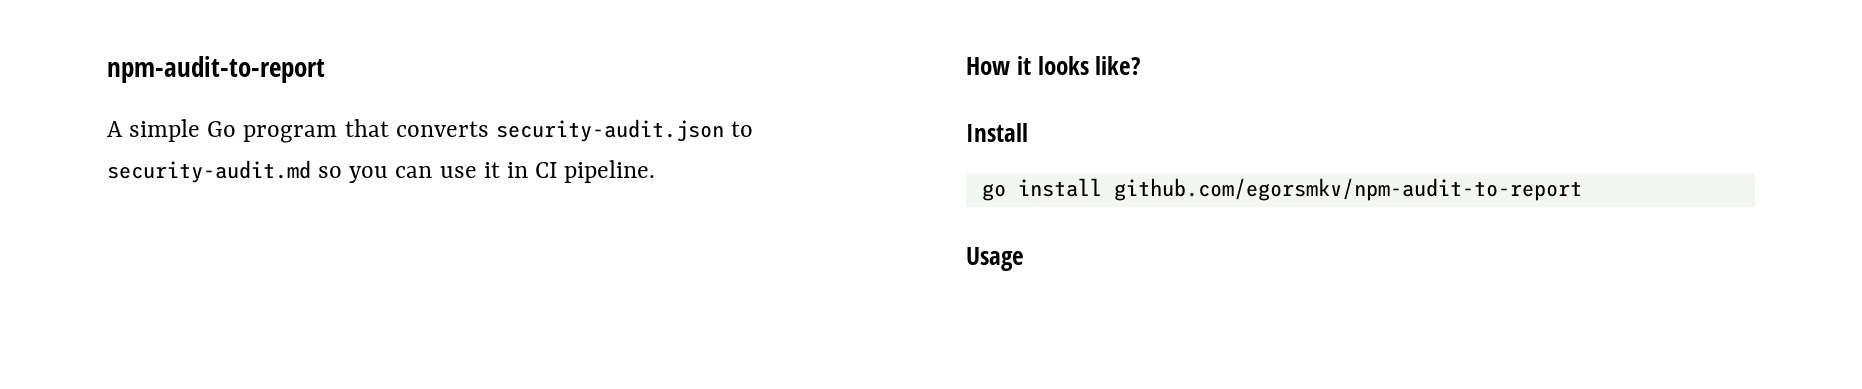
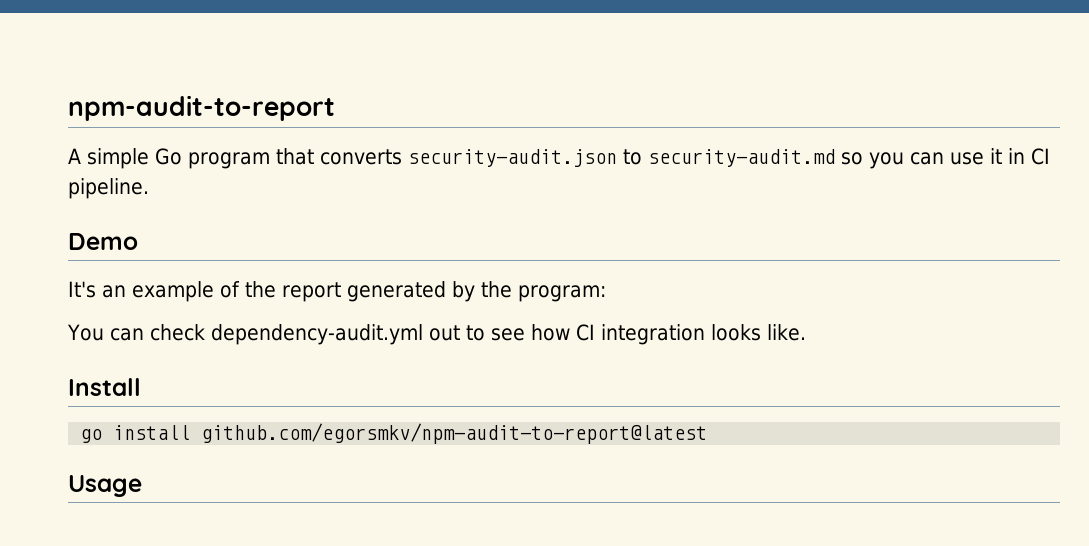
[966,56,1142,75] How it looks like? -> [68,233,138,250] [68,281,606,302] [67,324,806,345] Demo // It's an example of the report generated by the program: // You can check dependency-audit.yml out to see how CI integration looks like.
[1113,178,1582,201] github.com/egorsmkv/npm-audit-to-report -> [201,423,708,444] github.com/egorsmkv/npm-audit-to-report@latest

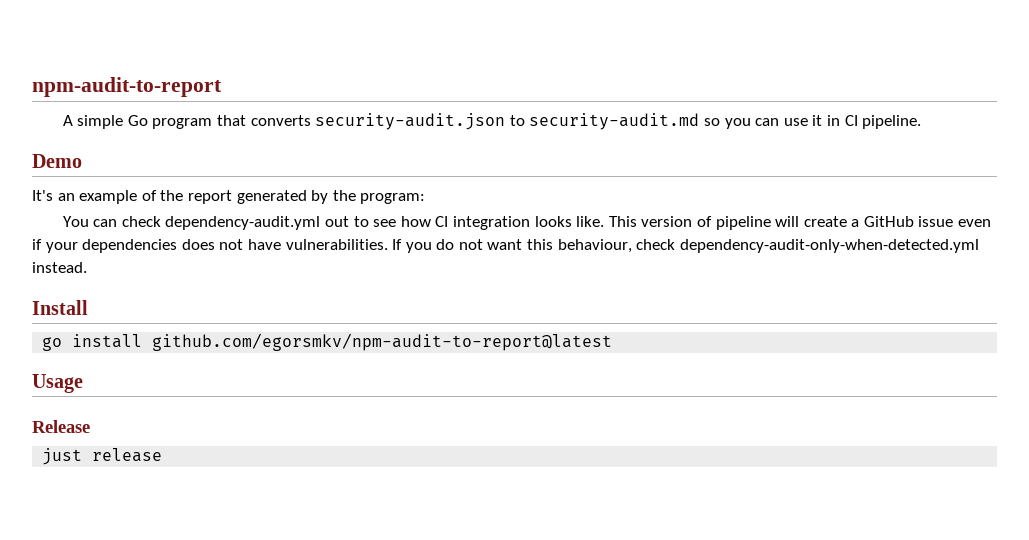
(806, 332) none -> [608,216,992,230] [32,239,979,253] [32,262,87,273] This version of pipeline will create a GitHub issue even if your dependencies does not have vulnerabilities. If you do not want this behaviour, check dependency-audit-only-when-detected.yml instead.
(142, 486) none -> [32,420,90,433] [42,448,163,465] // Release // just release

